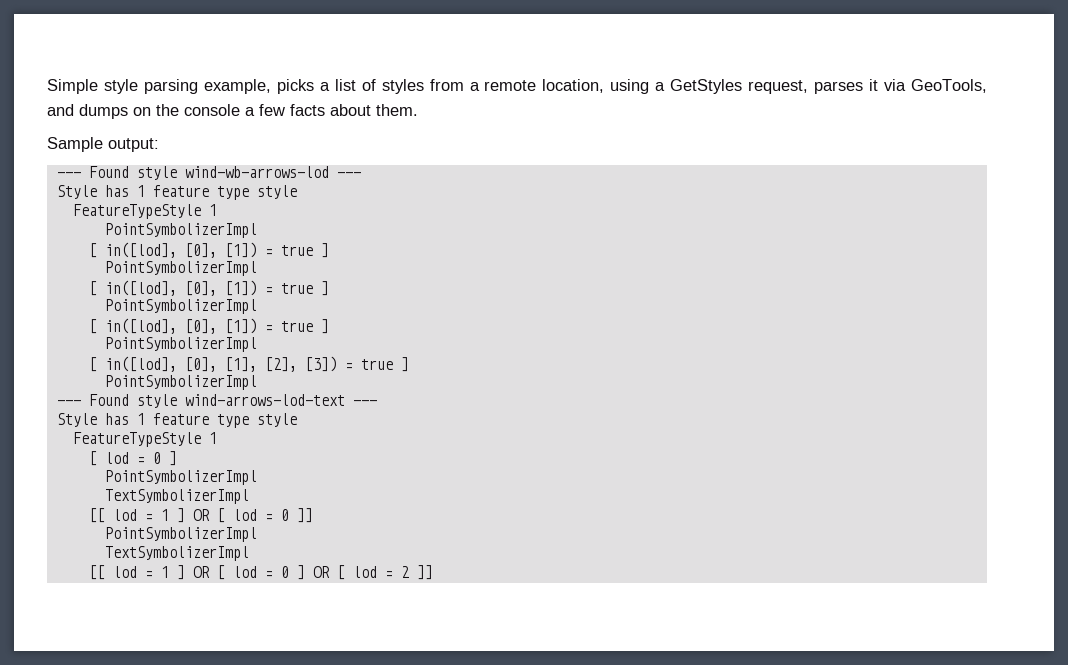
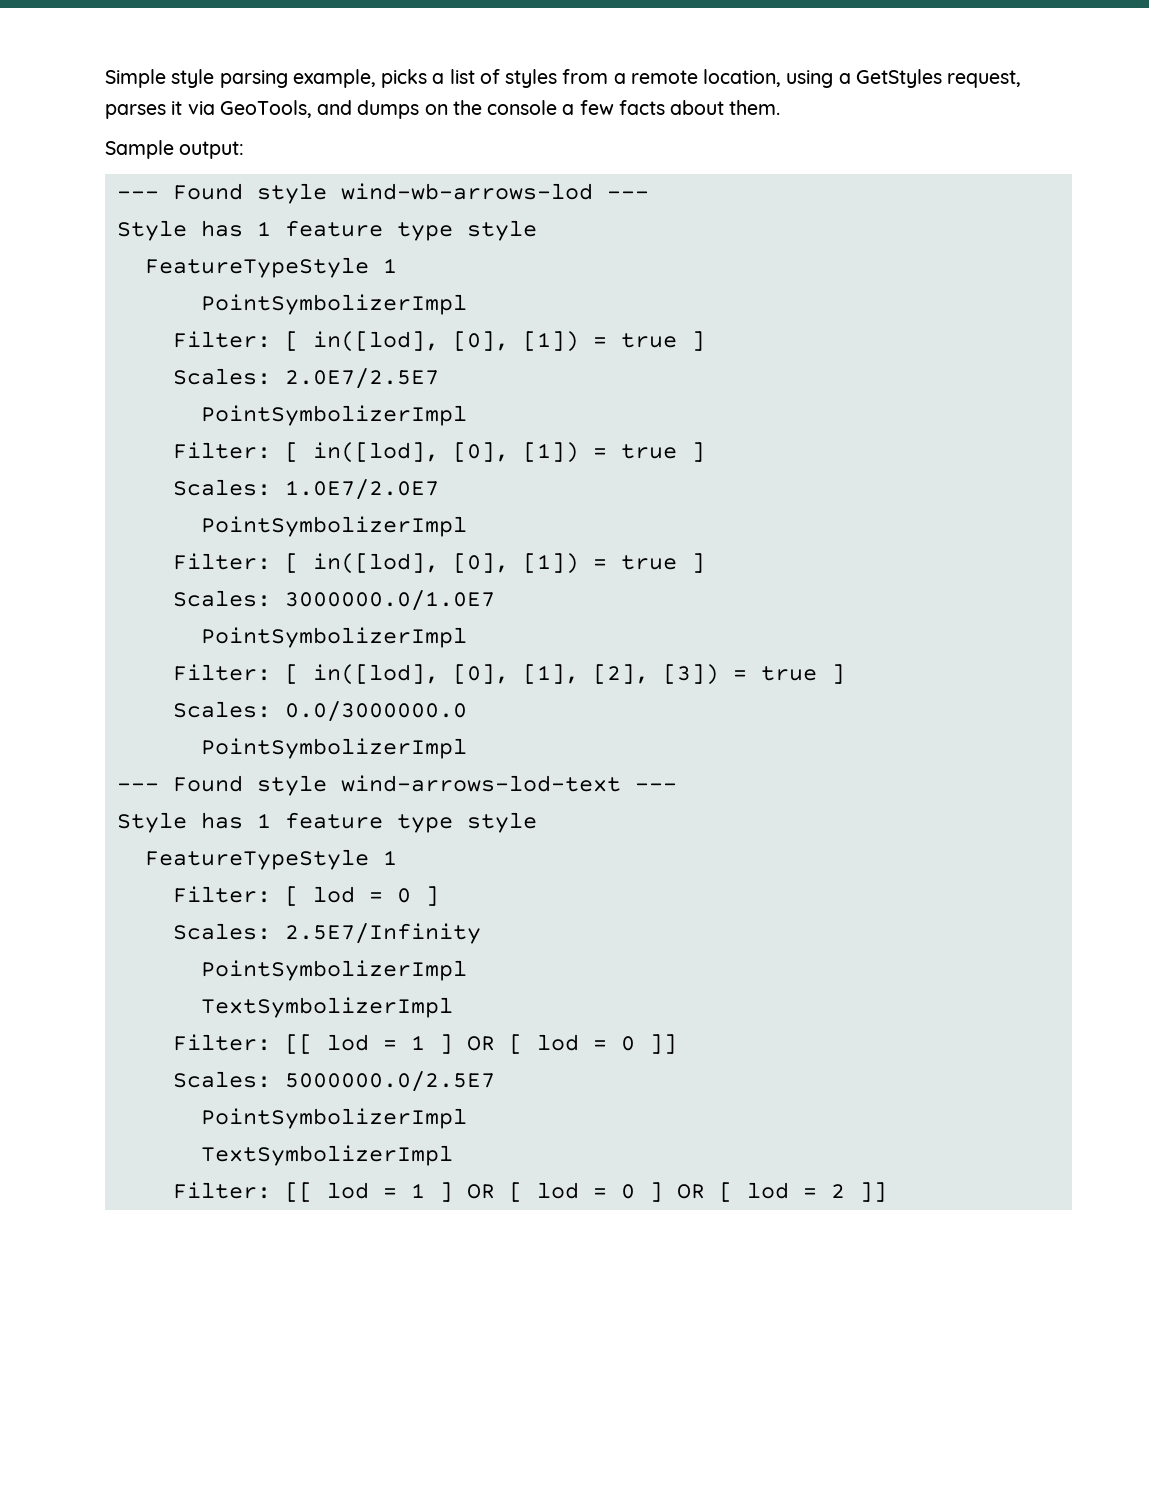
[88,242,329,258] [104,261,257,276] [88,280,329,296] [104,299,257,314] [88,318,329,334] [104,337,257,352] [ in([lod], [0], [1]) = true ] // PointSymbolizerImpl // [ in([lod], [0], [1]) = true ] // PointSymbolizerImpl // [ in([lod], [0], [1]) = true ] // PointSymbolizerImpl // -> [172,331,705,352] [172,368,439,389] [200,405,467,426] [172,442,705,463] [172,479,439,500] [200,516,467,537] [172,553,705,574] [172,590,495,611] [200,627,467,648] [172,664,271,681] Filter: [ in([lod], [0], [1]) = true ] // Scales: 2.0E7/2.5E7 // PointSymbolizerImpl // Filter: [ in([lod], [0], [1]) = true ] // Scales: 1.0E7/2.0E7 // PointSymbolizerImpl // Filter: [ in([lod], [0], [1]) = true ] // Scales: 3000000.0/1.0E7 // PointSymbolizerImpl // Filter:
(409, 364) none -> [172,701,467,722] // Scales: 0.0/3000000.0
[88,451,177,466] [104,470,257,485] [104,489,249,504] [ lod = 0 ] // PointSymbolizerImpl // TextSymbolizerImpl // -> [172,886,439,906] [172,923,481,944] [200,960,467,981] [200,997,453,1018] [172,1034,271,1051] Filter: [ lod = 0 ] // Scales: 2.5E7/Infinity // PointSymbolizerImpl // TextSymbolizerImpl // Filter:
[104,527,257,542] [104,546,249,561] // PointSymbolizerImpl // TextSymbolizerImpl // -> [172,1071,495,1092] [200,1108,467,1129] [200,1145,453,1166] [172,1182,271,1199] // Scales: 5000000.0/2.5E7 // PointSymbolizerImpl // TextSymbolizerImpl // Filter:

